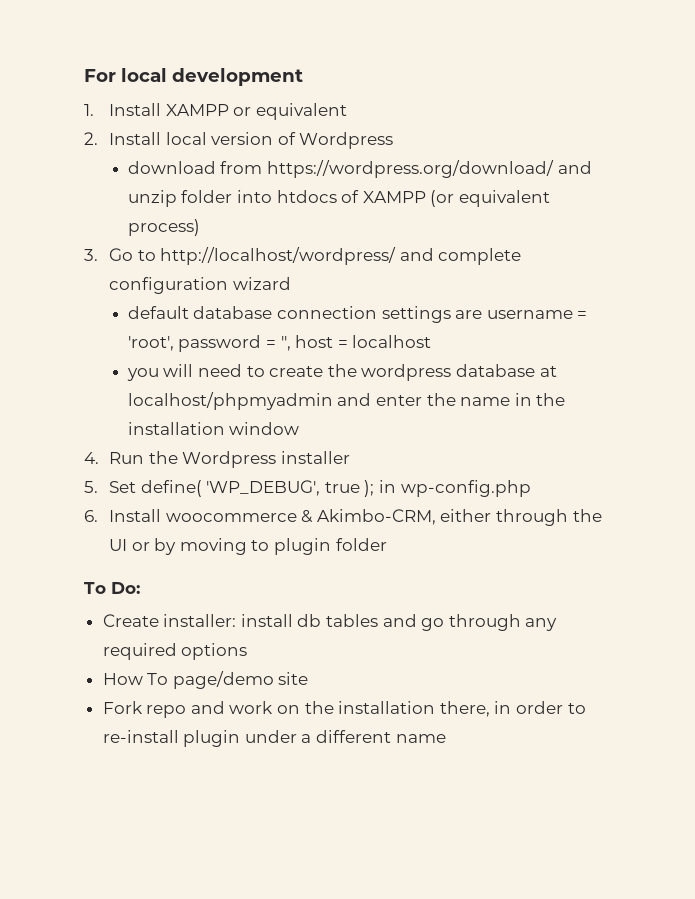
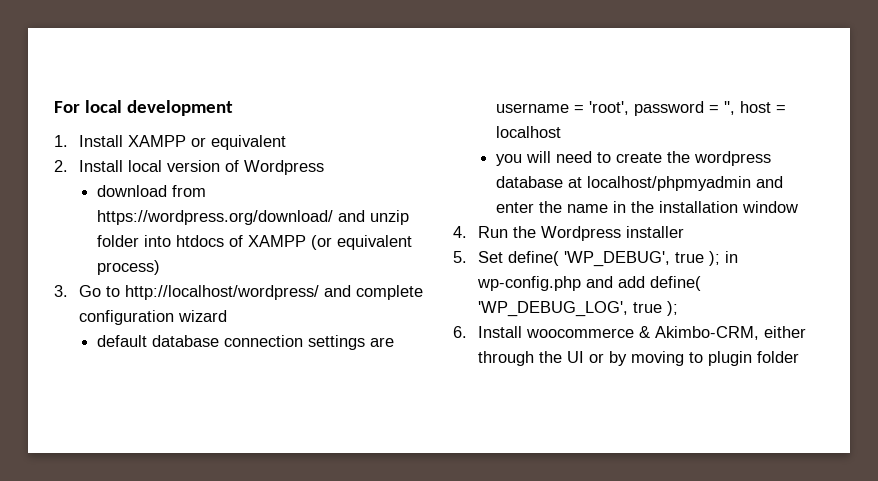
(531, 488) none -> [586,276,702,291] [478,301,679,317] and add define( 'WP_DEBUG_LOG', true );
[84,582,140,594] [102,614,558,631] [102,643,248,660] [102,671,309,689] [102,701,586,718] [102,730,446,747] // To Do: // Create installer: install db tables and go through any required options // How To page/demo site // Fork repo and work on the installation there, in order to re-install plugin under a different name -> (800, 357) none

